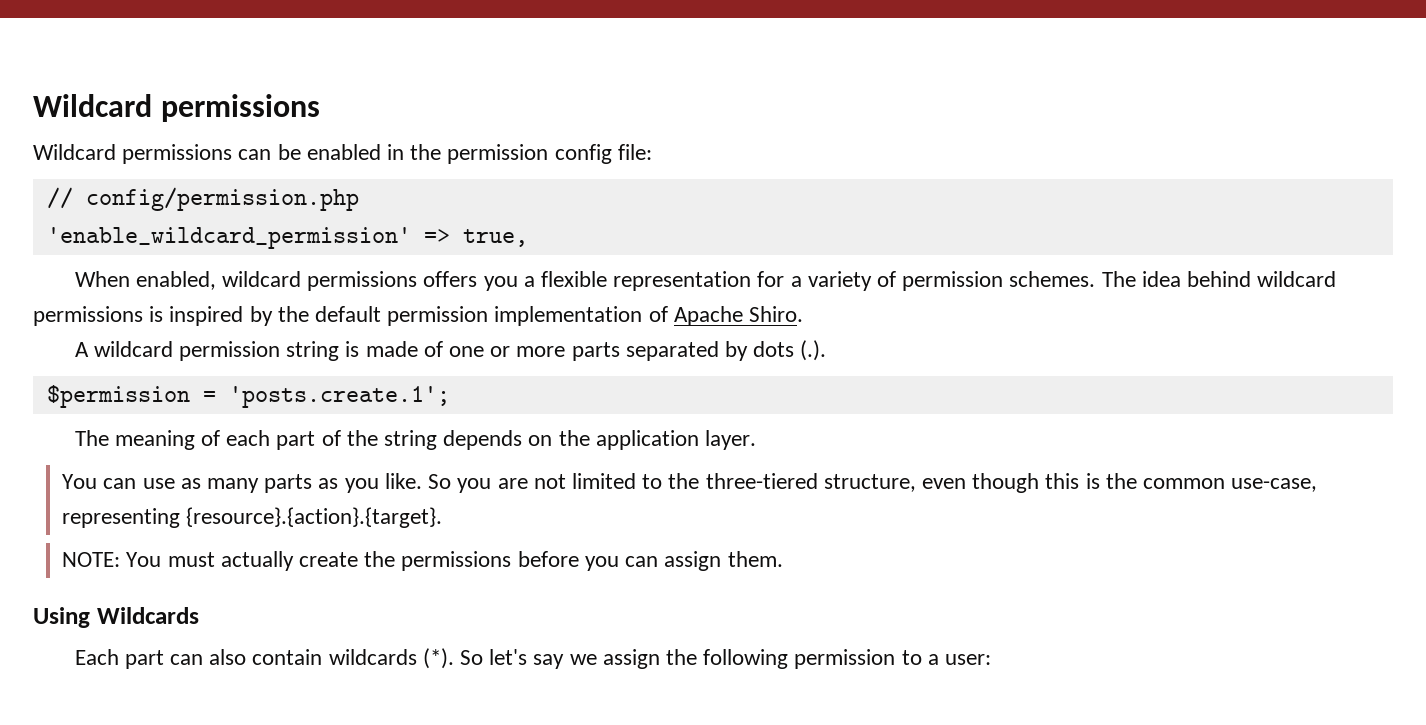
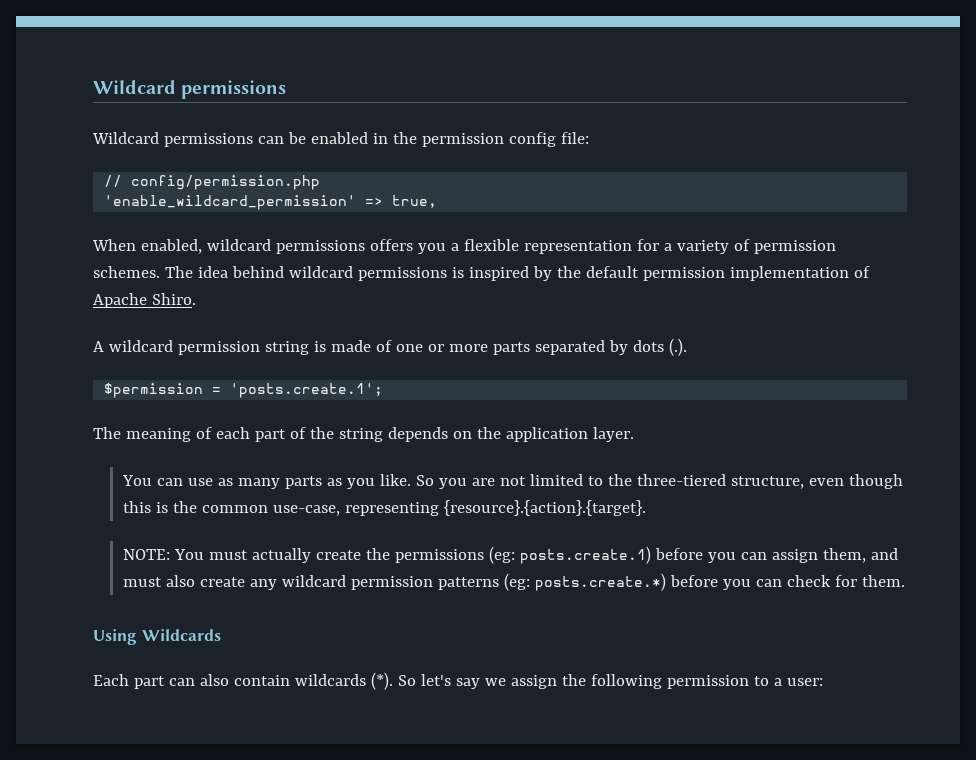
(512, 561) none -> [489,546,652,564] (eg: posts.create.1)
(722, 561) none -> [823,548,899,563] [123,573,858,591] them, and must also create any wildcard permission patterns (eg: posts.create.*) before you can check for

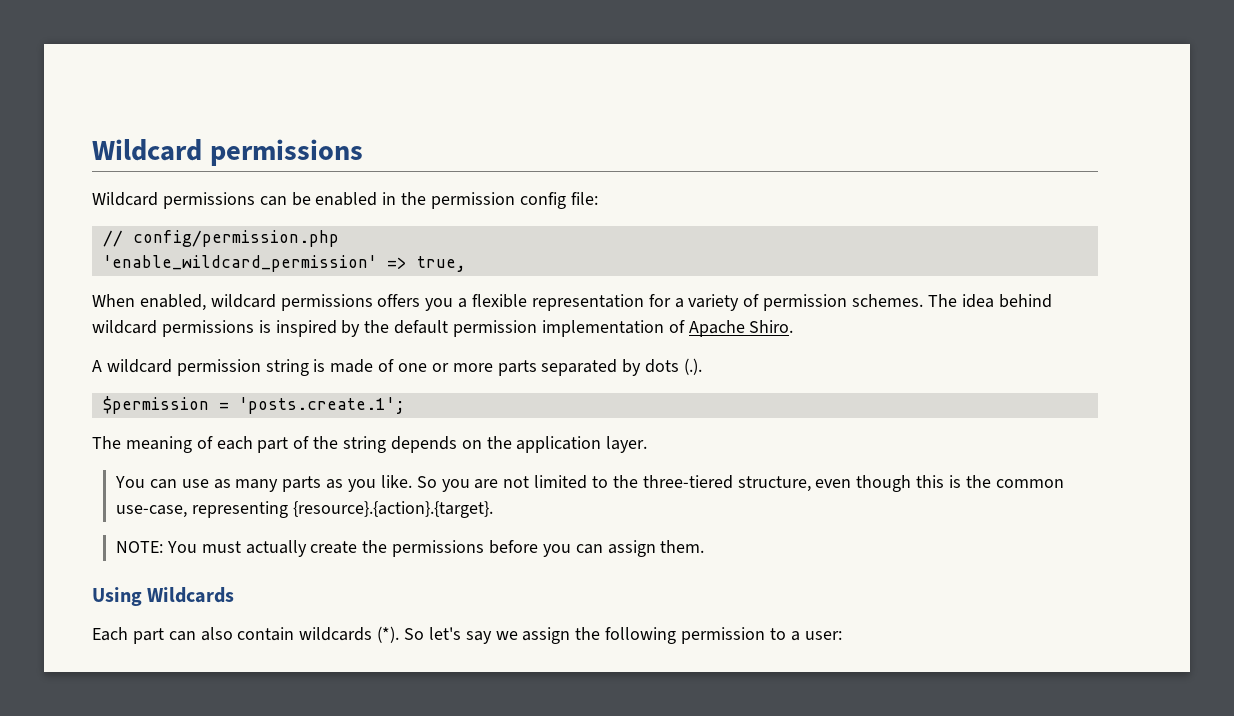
[489,546,652,564] (eg: posts.create.1) -> (485, 548) none
[823,548,899,563] [123,573,858,591] them, and must also create any wildcard permission patterns (eg: posts.create.*) before you can check for -> (656, 548) none

